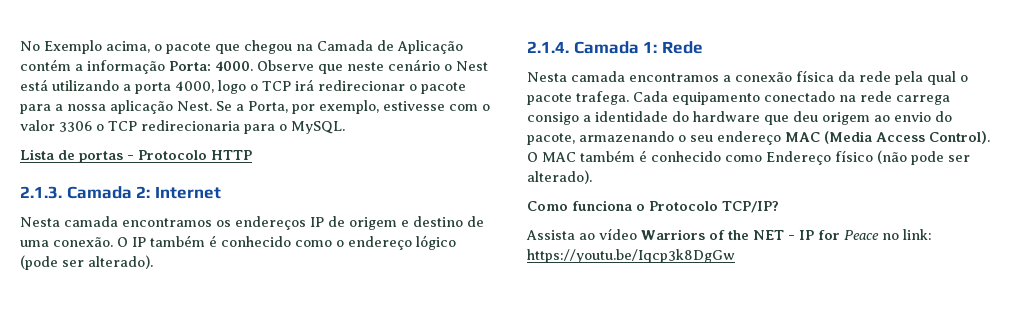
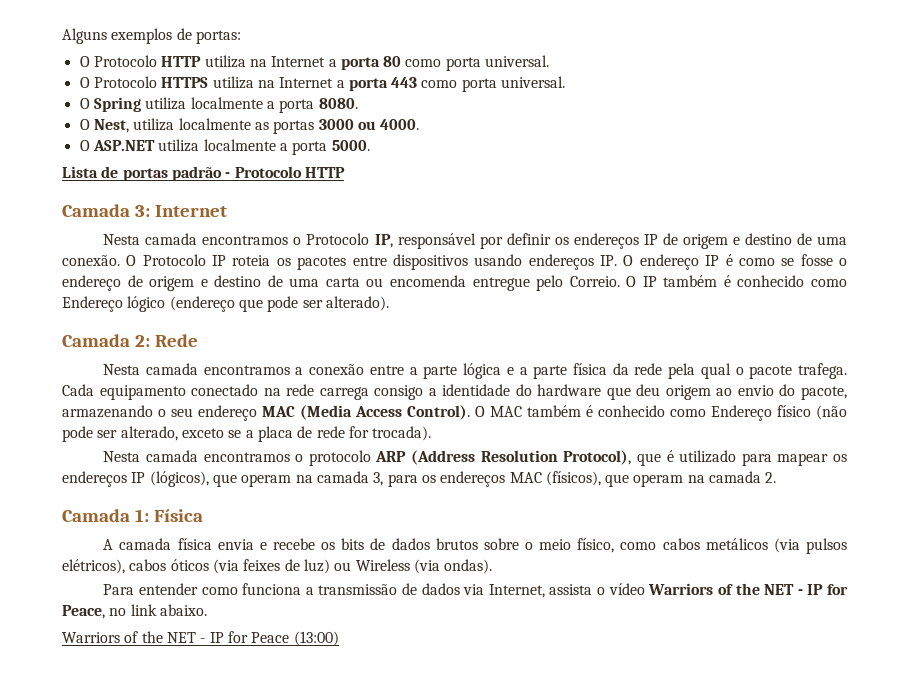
[20,40,463,54] [20,59,488,74] [20,79,466,94] [20,100,490,114] [20,120,345,134] No Exemplo acima, o pacote que chegou na Camada de Aplicação contém a informação Porta: 4000. Observe que neste cenário o Nest está utilizando a porta 4000, logo o TCP irá redirecionar o pacote para a nossa aplicação Nest. Se a Porta, por exemplo, estivesse com o valor 3306 o TCP redirecionaria para o MySQL. -> [62,28,241,44] [79,55,550,71] [79,76,566,92] [79,97,358,113] [79,118,420,134] [79,139,370,155] Alguns exemplos de portas: // O Protocolo HTTP utiliza na Internet a porta 80 como porta universal. // O Protocolo HTTPS utiliza na Internet a porta 443 como porta universal. // O Spring utiliza localmente a porta 8080. // O Nest, utiliza localmente as portas 3000 ou 4000. // O ASP.NET utiliza localmente a porta 5000.
(123, 157) none -> [171,166,222,181] padrão
[20,186,151,199] 2.1.3. Camada 2: -> [62,204,150,217] Camada 3:
(212, 222) none -> [293,233,551,249] o Protocolo IP, responsável por definir
(128, 242) none -> [142,254,847,270] [62,275,637,291] Protocolo IP roteia os pacotes entre dispositivos usando endereços IP. O endereço IP é como se fosse o endereço de origem e destino de uma carta ou encomenda entregue pelo Correio. O
[336,235,456,250] [20,255,153,270] [527,41,658,54] o endereço lógico (pode ser alterado). // 2.1.4. Camada 1: -> [62,296,389,312] [62,334,150,347] Endereço lógico (endereço que pode ser alterado). // Camada 2:
(792, 77) none -> [369,363,568,379] entre a parte lógica e a parte
[527,170,592,184] [527,200,779,213] [526,230,595,240] alterado). // Como funciona o Protocolo TCP/IP? // Assista ao -> [120,426,432,442] [103,450,848,466] [62,471,777,487] [62,509,203,522] [103,538,848,554] [62,559,493,574] [103,583,606,598] alterado, exceto se a placa de rede for trocada). // Nesta camada encontramos o protocolo ARP (Address Resolution Protocol), que é utilizado para mapear os endereços IP (lógicos), que operam na camada 3, para os endereços MAC (físicos), que operam na camada 2. // Camada 1: Física // A camada física envia e recebe os bits de dados brutos sobre o meio físico, como cabos metálicos (via pulsos elétricos), cabos óticos (via feixes de luz) ou Wireless (via ondas). // Para entender como funciona a transmissão de dados via Internet, assista o
[844,229,932,240] [527,249,735,263] Peace no link: https://youtu.be/Iqcp3k8DgGw -> [62,604,207,619] [62,631,339,646] Peace, no link abaixo. // Warriors of the NET - IP for Peace (13:00)

